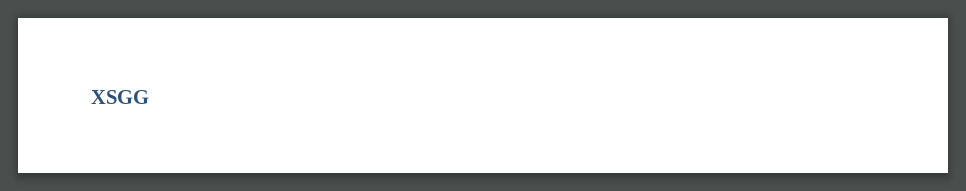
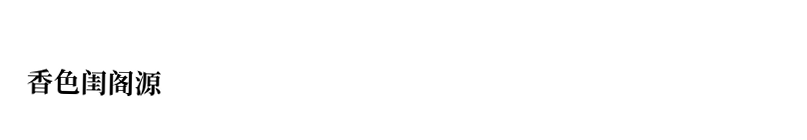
[91,90,149,104] XSGG -> [26,68,164,97] 香色闺阁源

